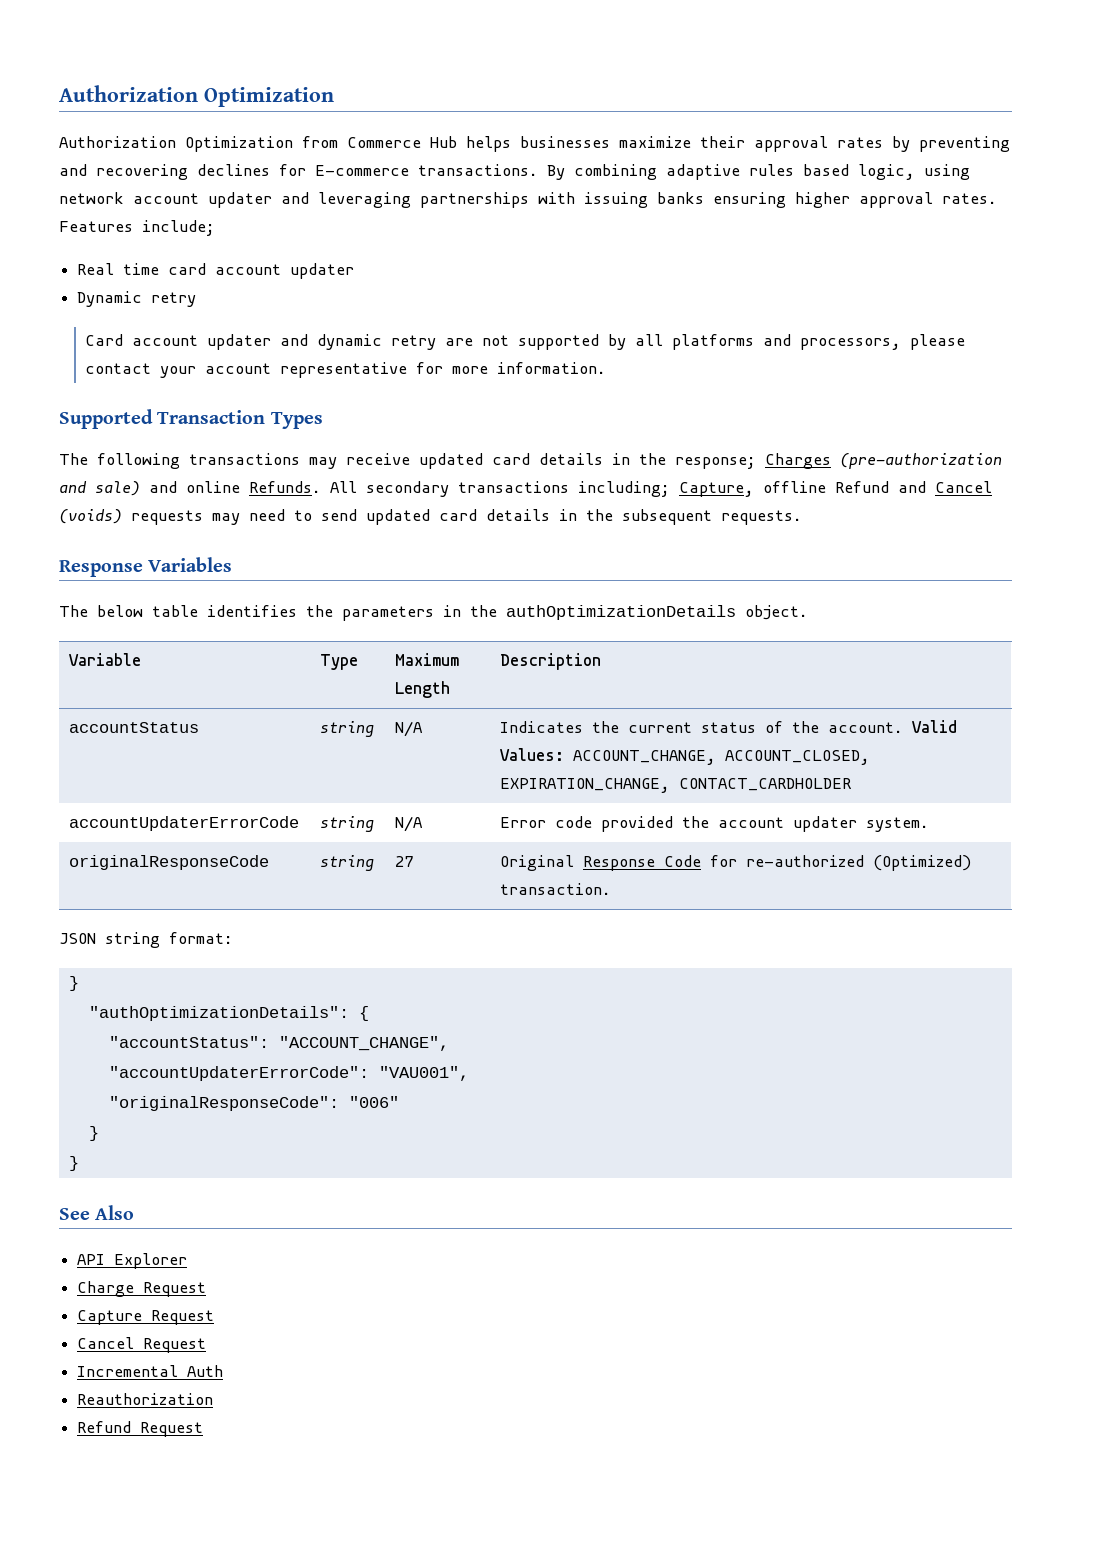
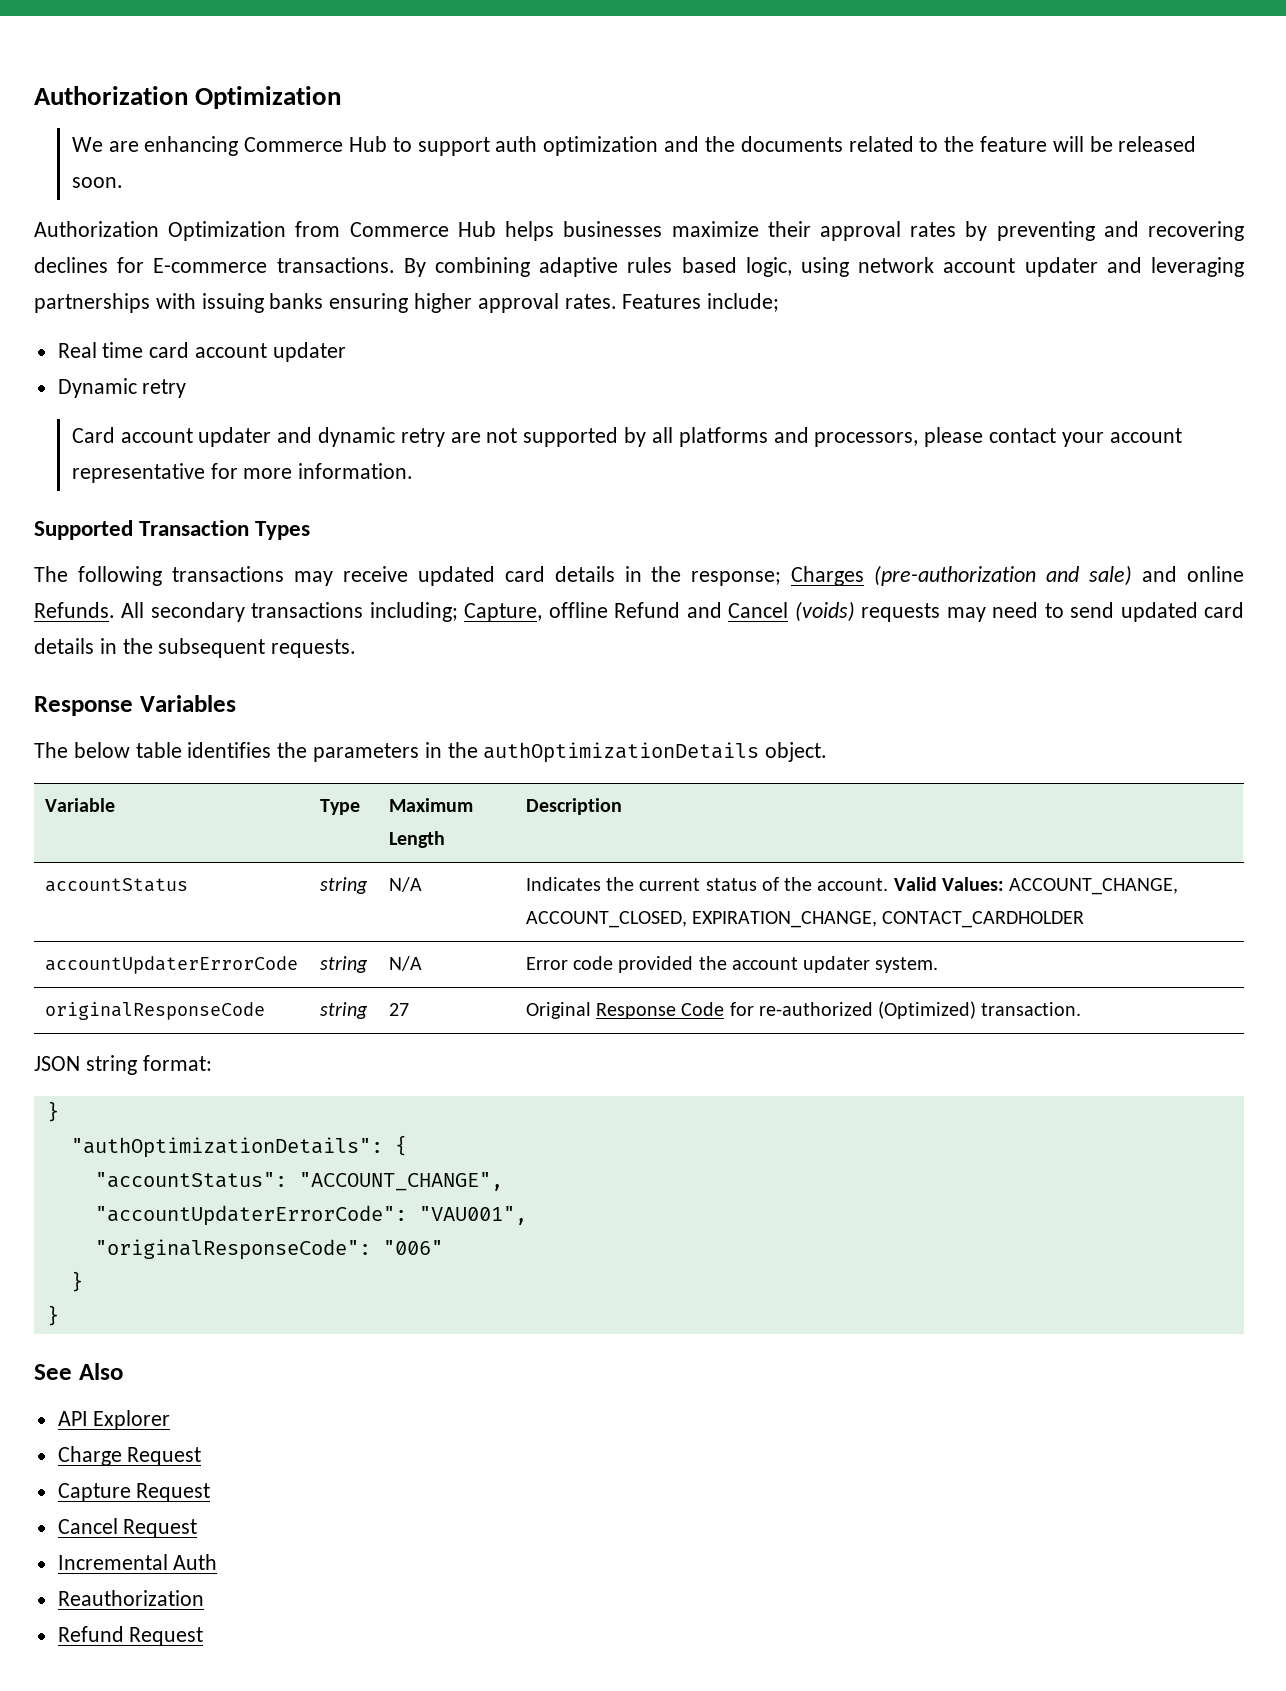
[59,85,334,107] Authorization Optimization -> [34,86,342,109] [71,136,1197,156] [71,177,123,188] Authorization Optimization // We are enhancing Commerce Hub to support auth optimization and the documents related to the feature will be released soon.

